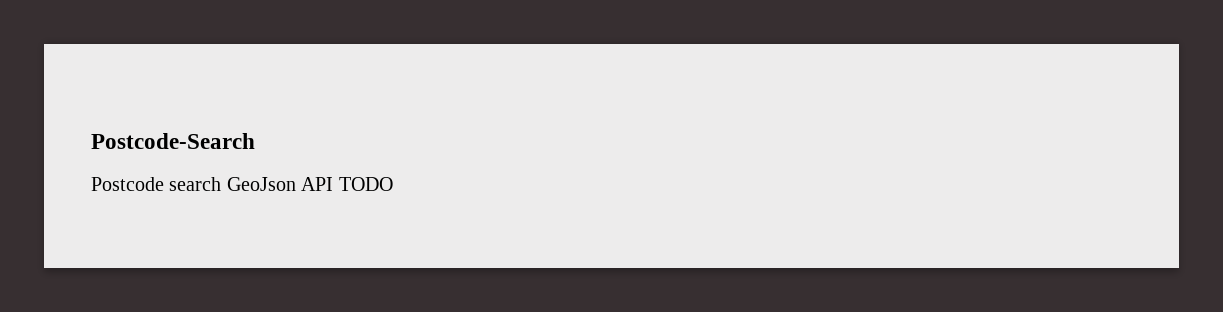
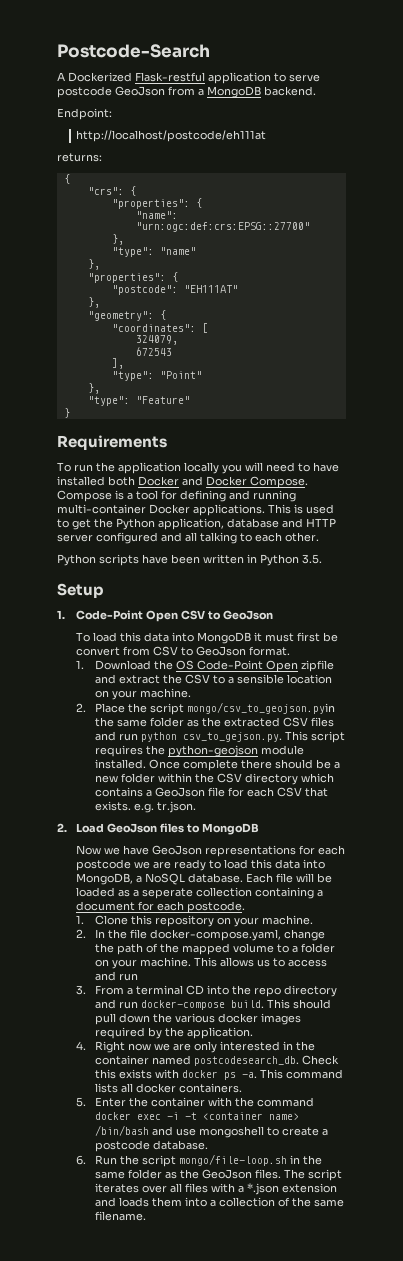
[91,177,393,191] Postcode search GeoJson API TODO -> [57,72,320,84] [57,86,316,98] [57,108,112,120] [76,130,267,142] [57,153,102,162] [63,174,70,184] [87,186,136,196] [111,198,202,209] [135,211,178,219] [135,222,310,232] [111,234,124,245] [111,247,196,257] [87,259,100,270] [87,272,178,283] [111,285,238,295] [87,297,100,308] [87,310,166,321] [111,323,208,333] [135,335,178,345] [135,347,172,356] [111,358,124,369] [111,371,202,381] [87,383,100,394] [87,396,190,406] [63,408,70,418] [57,435,167,450] [57,462,339,474] [57,476,308,488] [57,490,296,502] [57,504,334,516] [57,518,336,530] [57,532,319,544] [57,554,322,566] [57,583,104,598] [57,610,274,622] [76,632,339,644] [76,646,291,656] [76,660,335,672] [95,674,333,684] [95,688,192,700] [76,702,336,715] [95,717,335,727] [95,731,346,743] [95,745,305,757] [95,759,341,771] [95,773,335,785] [95,787,329,797] [95,801,197,813] [57,823,260,835] [76,845,346,857] [76,859,326,871] [76,873,333,885] [76,887,324,899] [76,901,246,913] [76,915,314,927] [76,929,326,941] [95,943,336,955] [95,957,328,969] [95,971,139,981] [76,985,338,997] [95,999,332,1010] [95,1013,302,1025] [95,1027,254,1039] [76,1041,316,1053] [95,1055,340,1066] [95,1069,344,1080] [95,1083,243,1093] [76,1097,315,1107] [95,1112,300,1120] [95,1125,329,1138] [95,1140,209,1152] [76,1154,323,1167] [95,1169,343,1181] [95,1183,338,1195] [95,1197,345,1207] [95,1211,147,1221] A Dockerized Flask-restful application to serve postcode GeoJson from a MongoDB backend. // Endpoint: // http://localhost/postcode/eh111at // returns: // { // "crs": { // "properties": { // "name": "urn:ogc:def:crs:EPSG::27700" // }, // "type": "name" // }, // "properties": { // "postcode": "EH111AT" // }, // "geometry": { // "coordinates": [ // 324079, // 672543 // ], // "type": "Point" // }, // "type": "Feature" // } // Requirements // To run the application locally you will need to have installed both Docker and Docker Compose. Compose is a tool for defining and running multi-container Docker applications. This is used to get the Python application, database and HTTP server configured and all talking to each other. // Python scripts have been written in Python 3.5. // Setup // 1. Code-Point Open CSV to GeoJson // To load this data into MongoDB it must first be convert from CSV to GeoJson format. // 1. Download the OS Code-Point Open zipfile and extract the CSV to a sensible location on your machine. // 2. Place the script mongo/csv_to_geojson.pyin the same folder as the extracted CSV files and run python csv_to_gejson.py. This script requires the python-geojson module installed. Once complete there should be a new folder within the CSV directory which contains a GeoJson file for each CSV that exists. e.g. tr.json. // 2. Load GeoJson files to MongoDB // Now we have GeoJson representations for each postcode we are ready to load this data into MongoDB, a NoSQL database. Each file will be loaded as a seperate collection containing a document for each postcode. // 1. Clone this repository on your machine. // 2. In the file docker-compose.yaml, change the path of the mapped volume to a folder on your machine. This allows us to access and run // 3. From a terminal CD into the repo directory and run docker-compose build. This should pull down the various docker images required by the application. // 4. Right now we are only interested in the container named postcodesearch_db. Check this exists with docker ps -a. This command lists all docker containers. // 5. Enter the container with the command docker exec -i -t <container name> /bin/bash and use mongoshell to create a postcode database. // 6. Run the script mongo/file-loop.sh in the same folder as the GeoJson files. The script iterates over all files with a *.json extension and loads them into a collection of the same filename.

